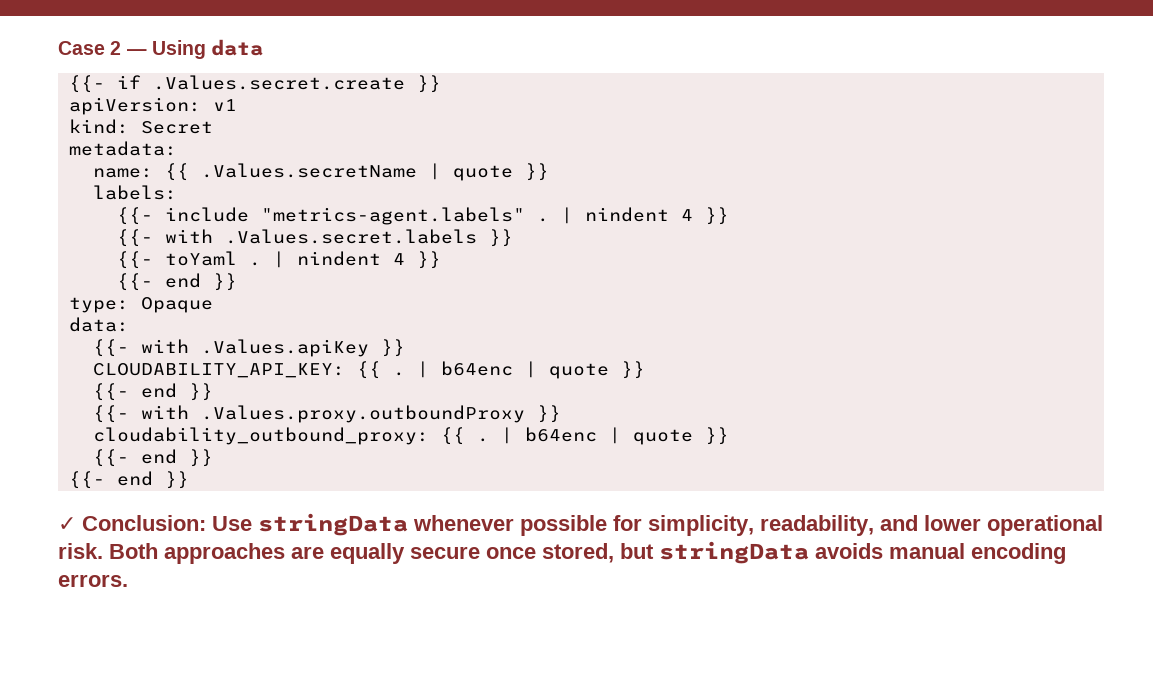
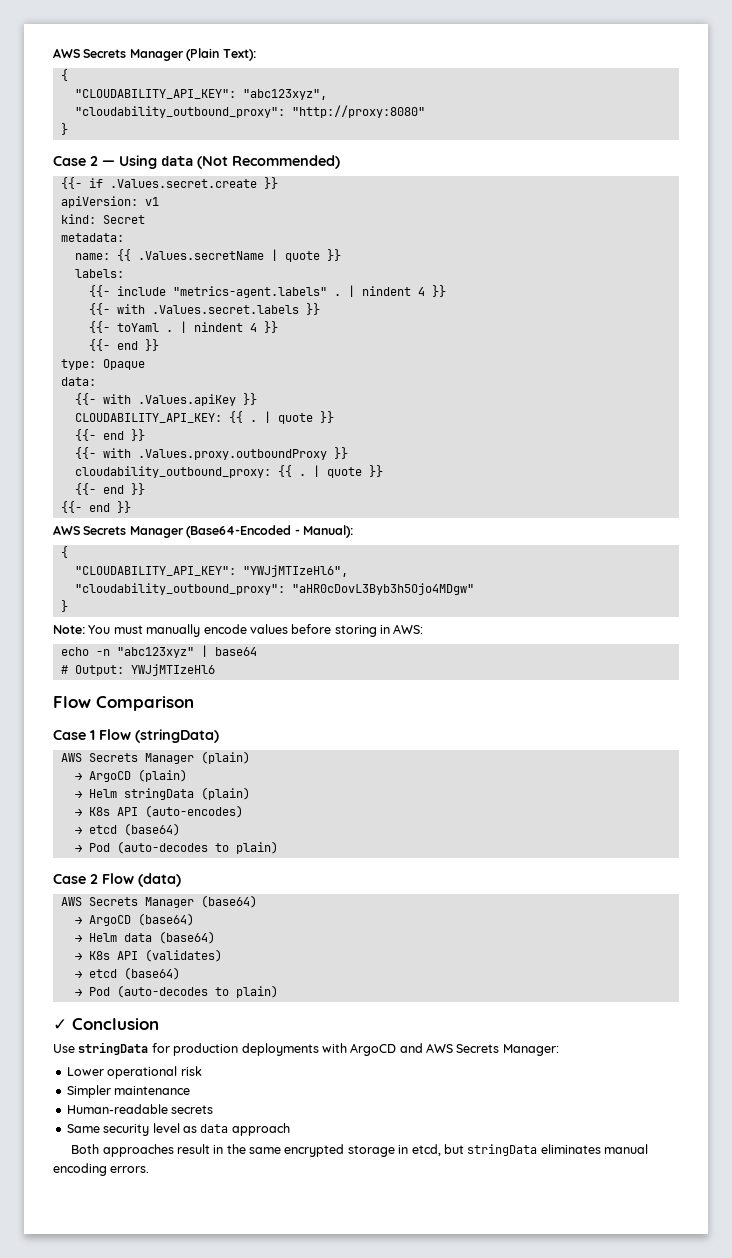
(58, 48) none -> [53,48,256,61] [60,69,68,81] [74,89,327,100] [74,105,425,118] [60,123,68,135] AWS Secrets Manager (Plain Text): // { // "CLOUDABILITY_API_KEY": "abc123xyz", // "cloudability_outbound_proxy": "http://proxy:8080" // } //
(264, 47) none -> [197,155,340,169] (Not Recommended)
[441,361,538,378] b64enc | -> (271, 417) none
[525,427,622,444] b64enc | -> (320, 471) none
(190, 480) none -> [53,525,353,538] [60,546,68,558] [74,565,348,577] [74,583,474,595] [60,600,68,612] [53,624,424,637] [60,645,257,658] [60,664,215,676] [53,696,194,711] [53,729,219,743] [60,751,250,764] [74,769,187,782] [74,787,250,800] [74,805,243,818] [74,823,180,836] [74,841,278,854] [53,873,181,887] [60,895,257,908] [74,913,194,926] [74,931,215,944] [74,949,222,962] [74,967,180,980] [74,985,278,998] // AWS Secrets Manager (Base64-Encoded - Manual): // { // "CLOUDABILITY_API_KEY": "YWJjMTIzeHl6", // "cloudability_outbound_proxy": "aHR0cDovL3Byb3h5Ojo4MDgw" // } // Note: You must manually encode values before storing in AWS: // echo -n "abc123xyz" | base64 // # Output: YWJjMTIzeHl6 // Flow Comparison // Case 1 Flow (stringData) // AWS Secrets Manager (plain) // → ArgoCD (plain) // → Helm stringData (plain) // → K8s API (auto-encodes) // → etcd (base64) // → Pod (auto-decodes to plain) // Case 2 Flow (data) // AWS Secrets Manager (base64) // → ArgoCD (base64) // → Helm data (base64) // → K8s API (validates) // → etcd (base64) // → Pod (auto-decodes to plain)
[82,515,206,531] Conclusion: -> [72,1018,159,1030] Conclusion //
[413,515,1103,536] [58,543,614,564] whenever possible for simplicity, readability, and lower operational risk. Both approaches are equally secure once stored, -> [151,1043,559,1056] [66,1066,202,1079] [66,1085,191,1098] [66,1104,214,1114] [66,1123,290,1136] [71,1144,441,1157] for production deployments with ArgoCD and AWS Secrets Manager: // Lower operational risk // Simpler maintenance // Human-readable secrets // Same security level as data approach // Both approaches result in the same encrypted storage in etcd,
[815,543,883,559] avoids -> [540,1144,601,1154] eliminates

